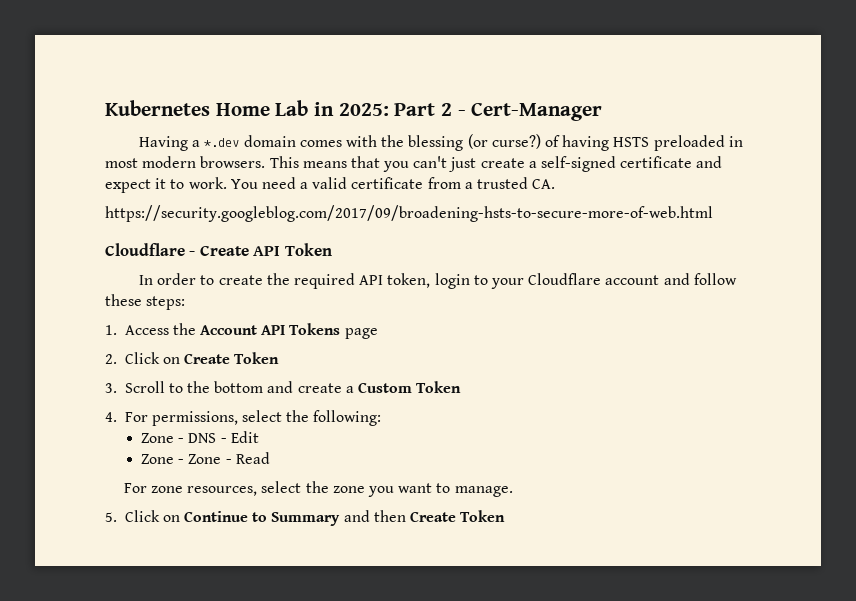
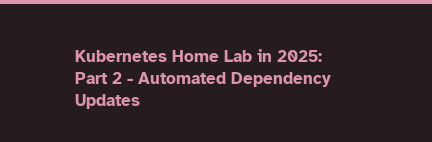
[471,103,603,121] [139,134,743,151] [105,156,723,172] [105,177,556,193] [105,205,713,222] [105,243,332,256] [139,273,737,289] [105,294,186,310] [105,323,378,339] [105,352,280,364] [105,381,462,393] [105,410,382,426] [140,431,259,443] [140,452,270,464] [123,481,513,497] [105,510,506,526] Cert-Manager // Having a *.dev domain comes with the blessing (or curse?) of having HSTS preloaded in most modern browsers. This means that you can't just create a self-signed certificate and expect it to work. You need a valid certificate from a trusted CA. // https://security.googleblog.com/2017/09/broadening-hsts-to-secure-more-of-web.html // Cloudflare - Create API Token // In order to create the required API token, login to your Cloudflare account and follow these steps: // 1. Access the Account API Tokens page // 2. Click on Create Token // 3. Scroll to the bottom and create a Custom Token // 4. For permissions, select the following: // Zone - DNS - Edit // Zone - Zone - Read // For zone resources, select the zone you want to manage. // 5. Click on Continue to Summary and then Create Token -> [138,72,331,87] [75,94,140,109] Automated Dependency Updates

